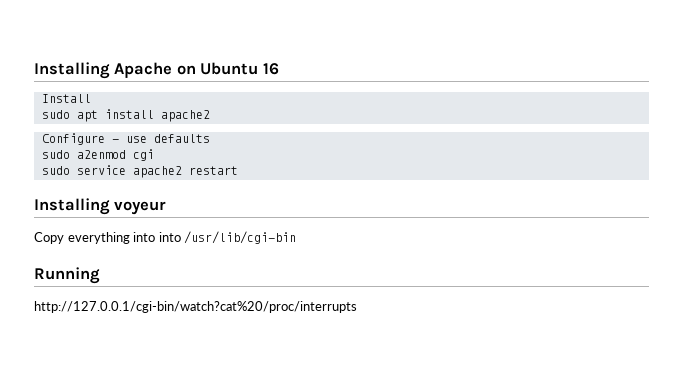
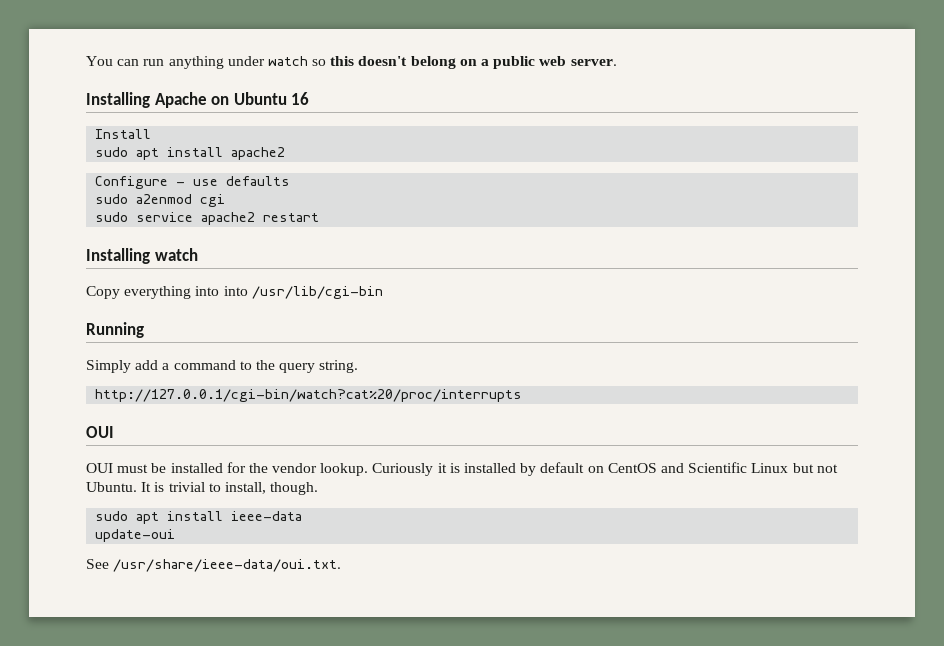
(34, 70) none -> [86,56,617,69] You can run anything under watch so this doesn't belong on a public web server. //
[114,201,167,215] voyeur -> [154,248,198,261] watch
[34,301,357,313] http://127.0.0.1/cgi-bin/watch?cat%20/proc/interrupts -> [86,360,359,373] [95,389,523,402] [86,426,114,438] [86,462,838,476] [86,482,319,495] [95,511,303,524] [95,529,176,542] [86,559,342,572] Simply add a command to the query string. // http://127.0.0.1/cgi-bin/watch?cat%20/proc/interrupts // OUI // OUI must be installed for the vendor lookup. Curiously it is installed by default on CentOS and Scientific Linux but not Ubuntu. It is trivial to install, though. // sudo apt install ieee-data // update-oui // See /usr/share/ieee-data/oui.txt.

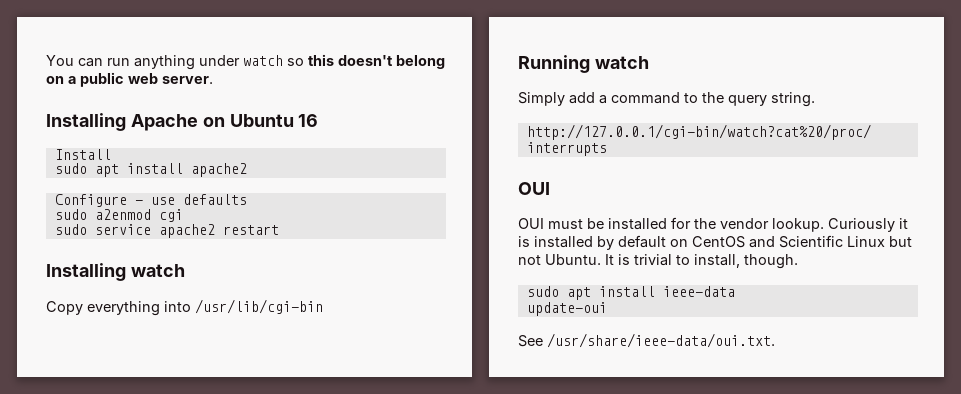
[223,286,248,296] into -> (191, 306) none
(144, 330) none -> [594,56,649,69] watch

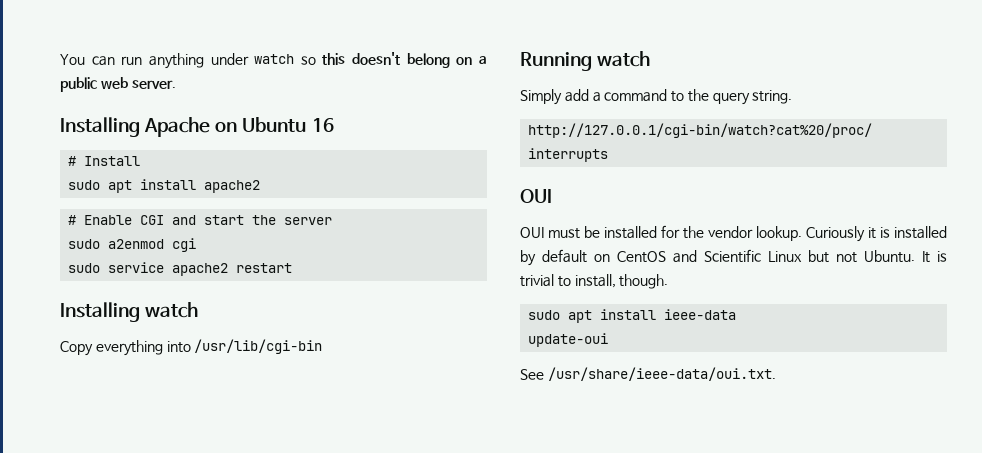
(319, 120) none -> [68,156,77,166] #
[54,194,247,207] Configure - use defaults -> [68,215,333,225] # Enable CGI and start the server

